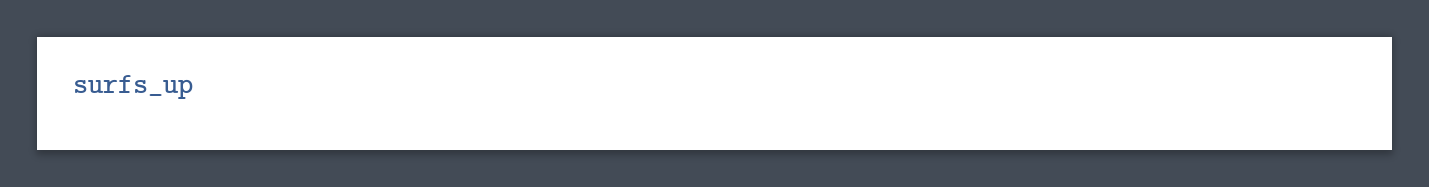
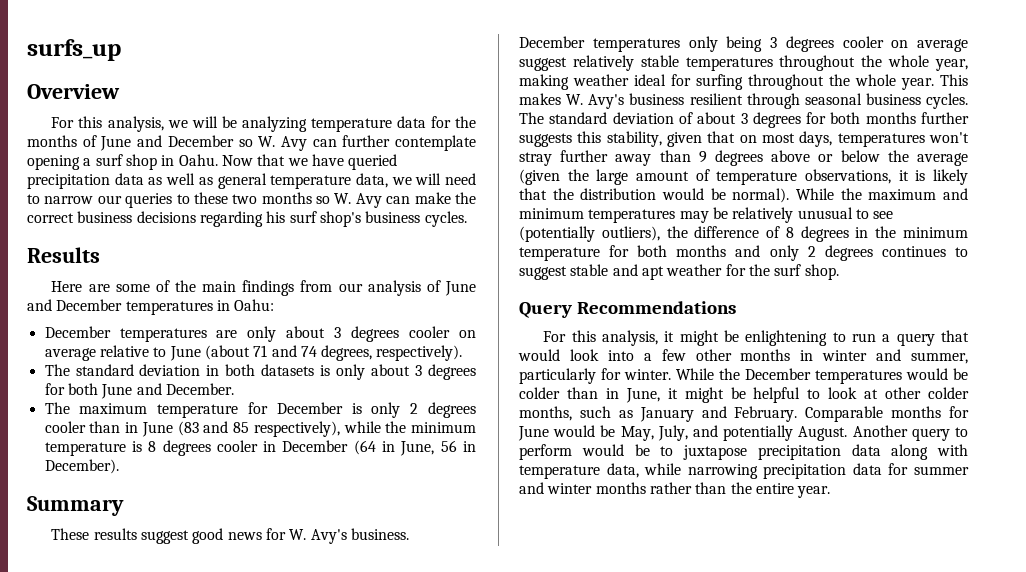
(193, 87) none -> [27,84,120,99] [51,116,477,132] [27,135,476,151] [27,154,398,170] [27,173,476,189] [27,192,476,208] [27,211,467,227] [27,247,100,263] [51,280,476,296] [27,299,275,315] [44,326,477,342] [44,345,463,361] [44,364,476,380] [44,383,234,399] [44,402,477,418] [44,421,477,437] [44,440,477,456] [44,459,119,474] [27,496,124,516] [51,528,409,544] [519,36,968,52] [519,55,968,71] [519,74,968,90] [519,93,968,109] [519,112,970,128] [519,131,969,147] [519,150,968,166] [519,169,968,185] [519,188,968,203] [519,207,894,223] [519,226,968,242] [519,245,968,261] [519,264,839,280] [519,301,736,318] [543,330,969,346] [518,349,968,364] [519,368,968,384] [519,387,969,403] [519,406,969,422] [518,425,968,441] [519,444,968,460] [519,463,969,479] [519,482,831,498] // Overview // For this analysis, we will be analyzing temperature data for the months of June and December so W. Avy can further contemplate opening a surf shop in Oahu. Now that we have queried precipitation data as well as general temperature data, we will need to narrow our queries to these two months so W. Avy can make the correct business decisions regarding his surf shop's business cycles. // Results // Here are some of the main findings from our analysis of June and December temperatures in Oahu: // December temperatures are only about 3 degrees cooler on average relative to June (about 71 and 74 degrees, respectively). // The standard deviation in both datasets is only about 3 degrees for both June and December. // The maximum temperature for December is only 2 degrees cooler than in June (83 and 85 respectively), while the minimum temperature is 8 degrees cooler in December (64 in June, 56 in December). // Summary // These results suggest good news for W. Avy's business. December temperatures only being 3 degrees cooler on average suggest relatively stable temperatures throughout the whole year, making weather ideal for surfing throughout the whole year. This makes W. Avy's business resilient through seasonal business cycles. The standard deviation of about 3 degrees for both months further suggests this stability, given that on most days, temperatures won't stray further away than 9 degrees above or below the average (given the large amount of temperature observations, it is likely that the distribution would be normal). While the maximum and minimum temperatures may be relatively unusual to see (potentially outliers), the difference of 8 degrees in the minimum temperature for both months and only 2 degrees continues to suggest stable and apt weather for the surf shop. // Query Recommendations // For this analysis, it might be enlightening to run a query that would look into a few other months in winter and summer, particularly for winter. While the December temperatures would be colder than in June, it might be helpful to look at other colder months, such as January and February. Comparable months for June would be May, July, and potentially August. Another query to perform would be to juxtapose precipitation data along with temperature data, while narrowing precipitation data for summer and winter months rather than the entire year.

